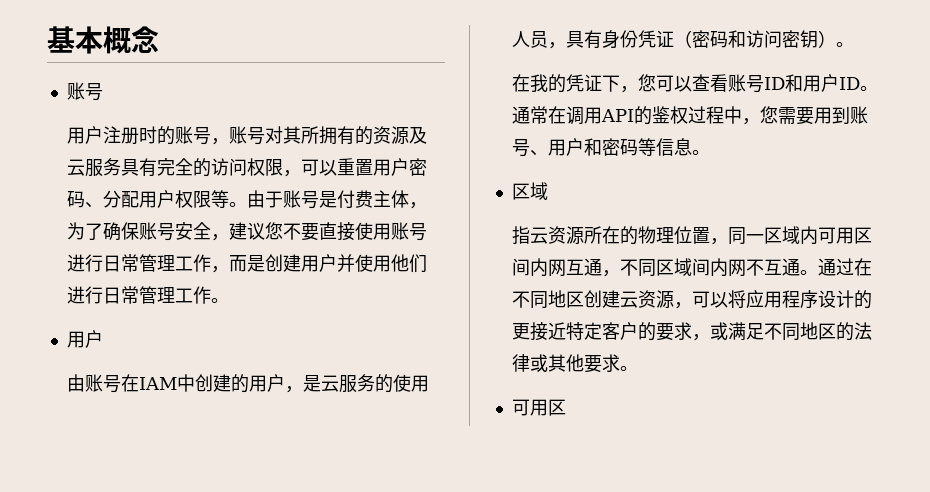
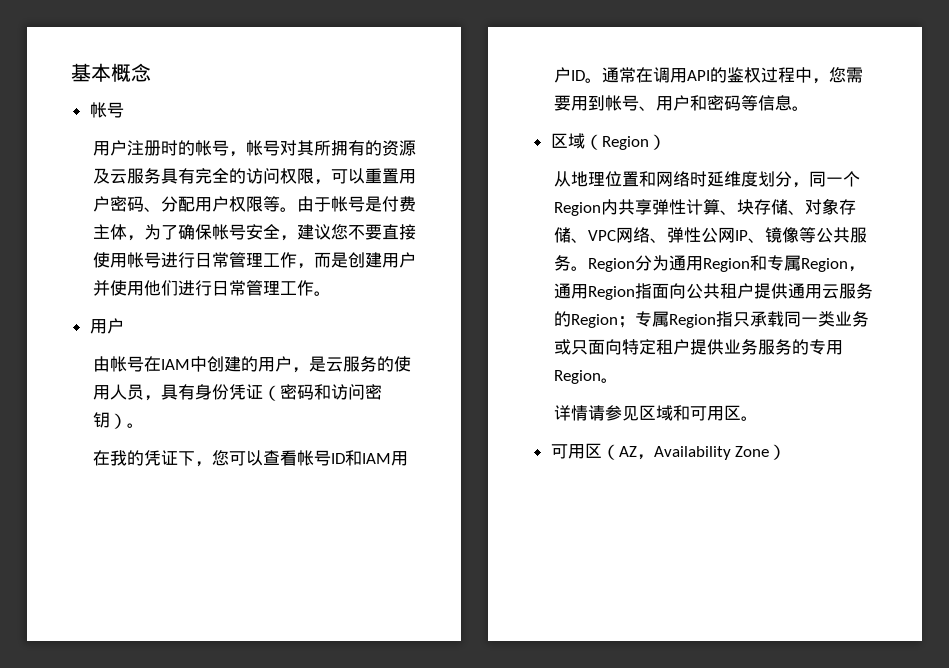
[66,82,85,100] 账 -> [89,102,107,118] 帐
[175,126,248,145] 账号，账 -> [194,140,263,157] 帐号，帐
[283,190,302,208] 账 -> [330,196,348,212] 帐
[139,222,158,240] 账 -> [211,224,229,240] 帐
[391,222,410,240] 账 -> [126,252,144,268] 帐
[85,374,104,392] 账 -> [109,356,127,372] 帐
[728,74,747,92] 账 -> [296,450,314,466] 帐
(804, 83) none -> [361,453,391,464] IAM
[850,106,869,124] 账 -> [604,95,622,111] 帐
[512,226,873,245] [512,258,873,277] [512,290,873,309] [512,322,873,341] [512,354,639,373] [511,399,566,416] // 指云资源所在的物理位置，同一区域内可用区间内网互通，不同区域间内网不互通。通过在不同地区创建云资源，可以将应用程序设计的更接近特定客户的要求，或满足不同地区的法律或其他要求。 // 可用区 -> [584,134,666,150] [553,171,860,188] [553,198,856,216] [553,227,867,243] [553,255,865,272] [553,283,873,300] [553,311,869,328] [553,339,843,355] [553,370,618,384] [553,405,758,421] [550,443,787,460] （Region） // 从地理位置和网络时延维度划分，同一个Region内共享弹性计算、块存储、对象存储、VPC网络、弹性公网IP、镜像等公共服务。Region分为通用Region和专属Region，通用Region指面向公共租户提供通用云服务的Region；专属Region指只承载同一类业务或只面向特定租户提供业务服务的专用Region。 // 详情请参见区域和可用区。 // 可用区（AZ，Availability Zone）

